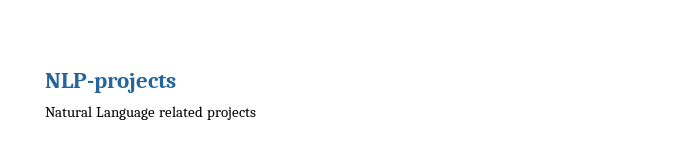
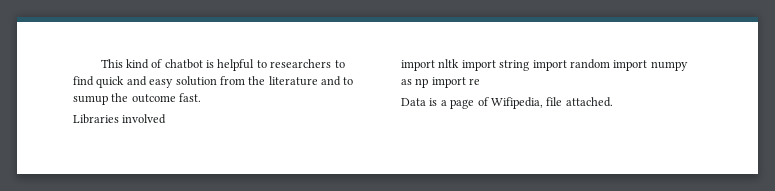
[45,73,176,93] [45,106,256,120] NLP-projects // Natural Language related projects -> [100,59,345,71] [73,76,354,88] [73,93,202,105] [73,114,167,124] [401,59,688,71] [401,77,481,88] [401,97,613,109] This kind of chatbot is helpful to researchers to find quick and easy solution from the literature and to sumup the outcome fast. // Libraries involved // import nltk import string import random import numpy as np import re // Data is a page of Wifipedia, file attached.

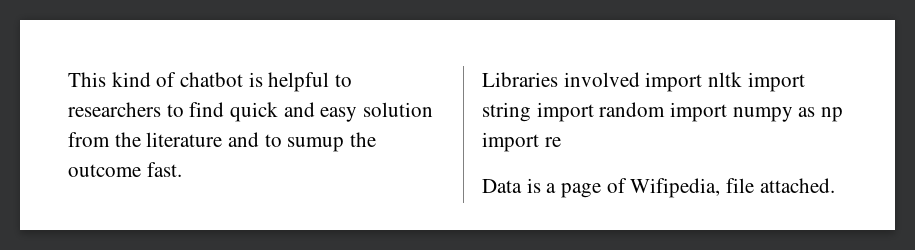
(167, 119) // -> (640, 79) none

